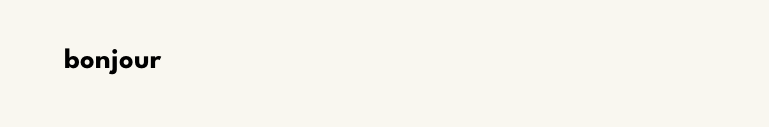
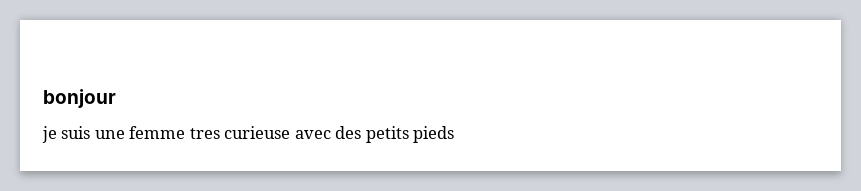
(162, 61) none -> [42,126,455,143] // je suis une femme tres curieuse avec des petits pieds

